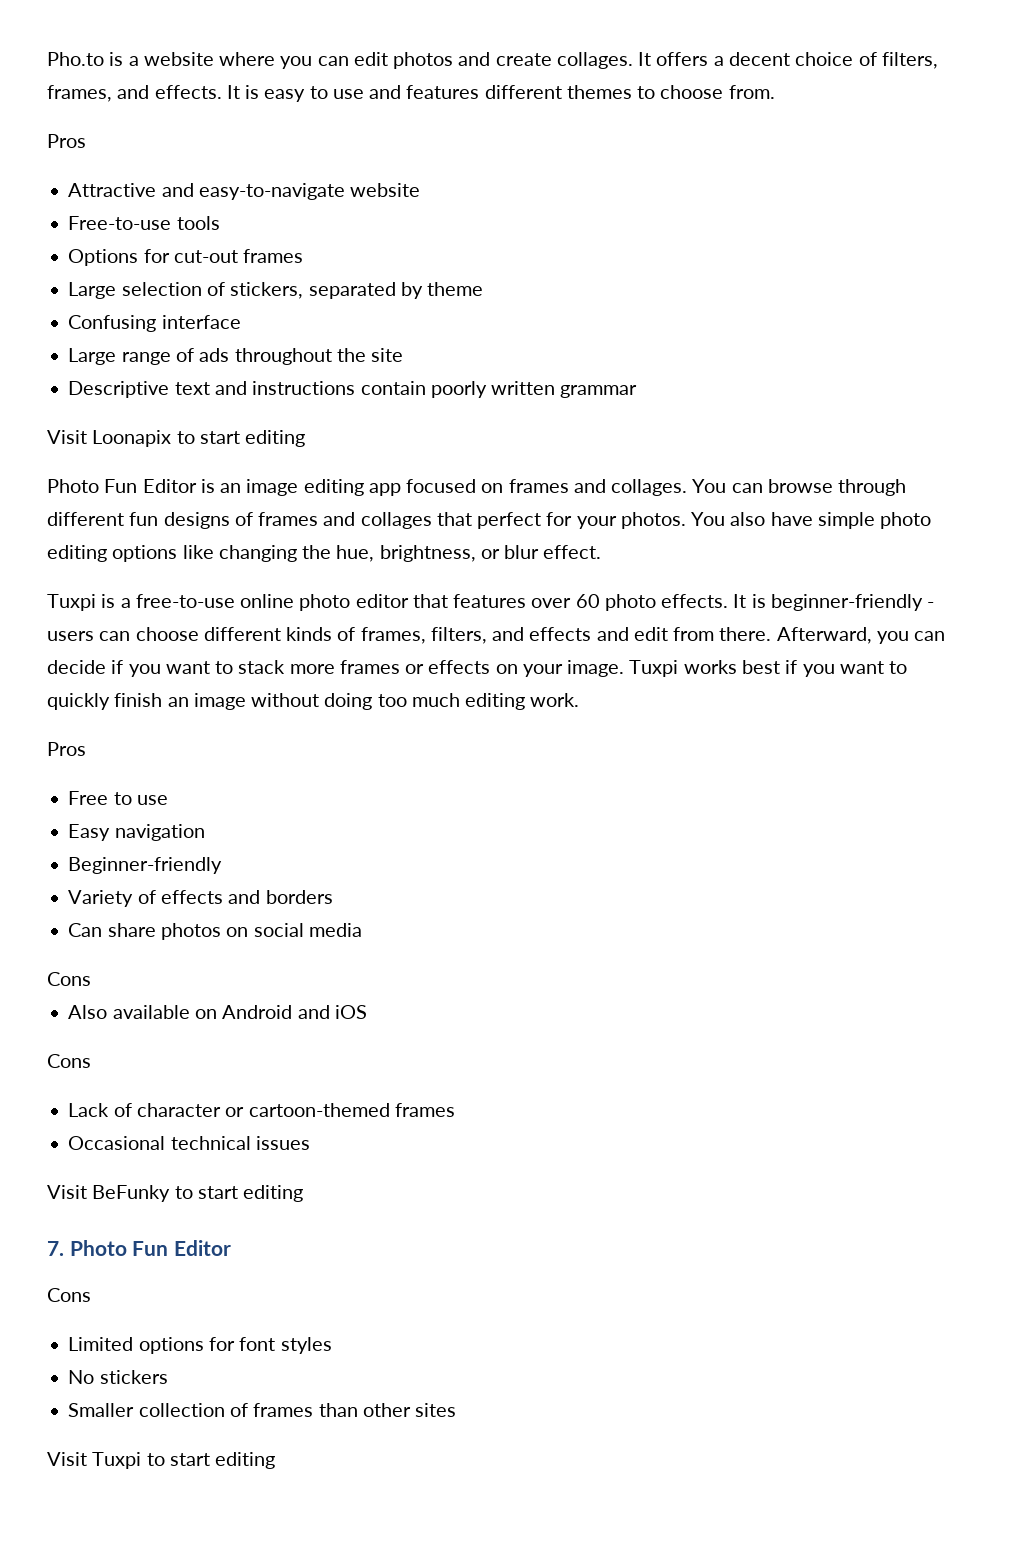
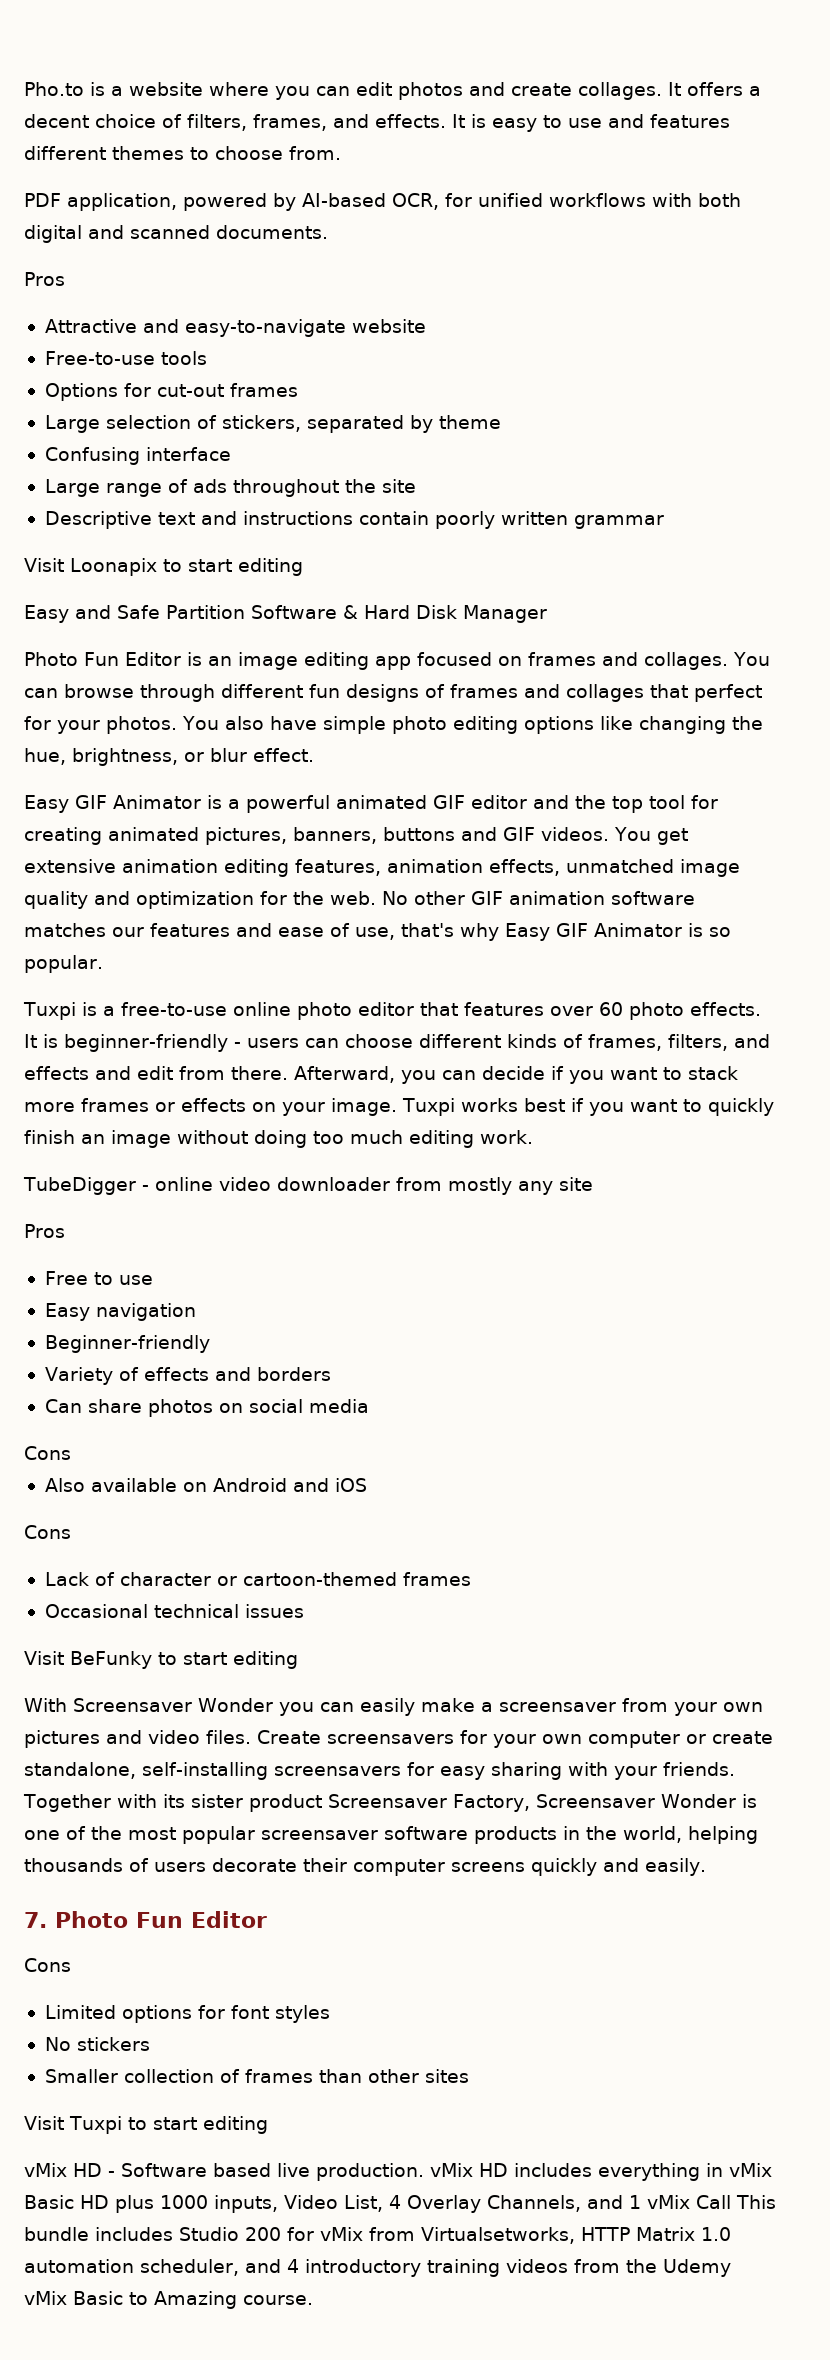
(775, 92) none -> [24,193,741,211] [24,225,328,243] // PDF application, powered by AI-based OCR, for unified workflows with both digital and scanned documents.
(306, 438) none -> [24,605,547,623] // Easy and Safe Partition Software & Hard Disk Manager
(602, 552) none -> [24,795,718,813] [24,827,688,845] [24,859,740,877] [24,891,695,909] [24,923,731,941] [24,955,103,973] // Easy GIF Animator is a powerful animated GIF editor and the top tool for creating animated pictures, banners, buttons and GIF videos. You get extensive animation editing features, animation effects, unmatched image quality and optimization for the web. No other GIF animation software matches our features and ease of use, that's why Easy GIF Animator is so popular.
(580, 700) none -> [23,1177,593,1195] // TubeDigger - online video downloader from mostly any site
(304, 1193) none -> [24,1698,763,1716] [24,1730,773,1748] [24,1762,735,1780] [23,1794,757,1812] [24,1826,758,1844] [24,1858,706,1876] // With Screensaver Wonder you can easily make a screensaver from your own pictures and video files. Create screensavers for your own computer or create standalone, self-installing screensavers for easy sharing with your friends. Together with its sister product Screensaver Factory, Screensaver Wonder is one of the most popular screensaver software products in the world, helping thousands of users decorate their computer screens quickly and easily.
(276, 1460) none -> [24,2163,772,2181] [24,2195,776,2213] [24,2227,731,2244] [24,2259,731,2277] [24,2291,313,2309] // vMix HD - Software based live production. vMix HD includes everything in vMix Basic HD plus 1000 inputs, Video List, 4 Overlay Channels, and 1 vMix Call This bundle includes Studio 200 for vMix from Virtualsetworks, HTTP Matrix 1.0 automation scheduler, and 4 introductory training videos from the Udemy vMix Basic to Amazing course.

